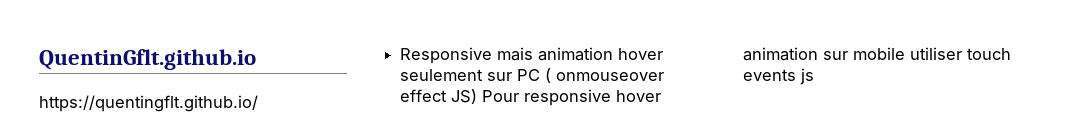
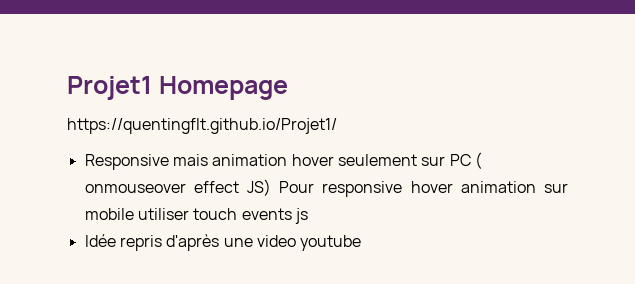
[39,49,256,70] [39,95,258,112] QuentinGflt.github.io // https://quentingflt.github.io/ -> [67,76,288,100] [67,118,337,134] Projet1 Homepage // https://quentingflt.github.io/Projet1/
(815, 76) none -> [84,234,362,251] // Idée repris d'après une video youtube

